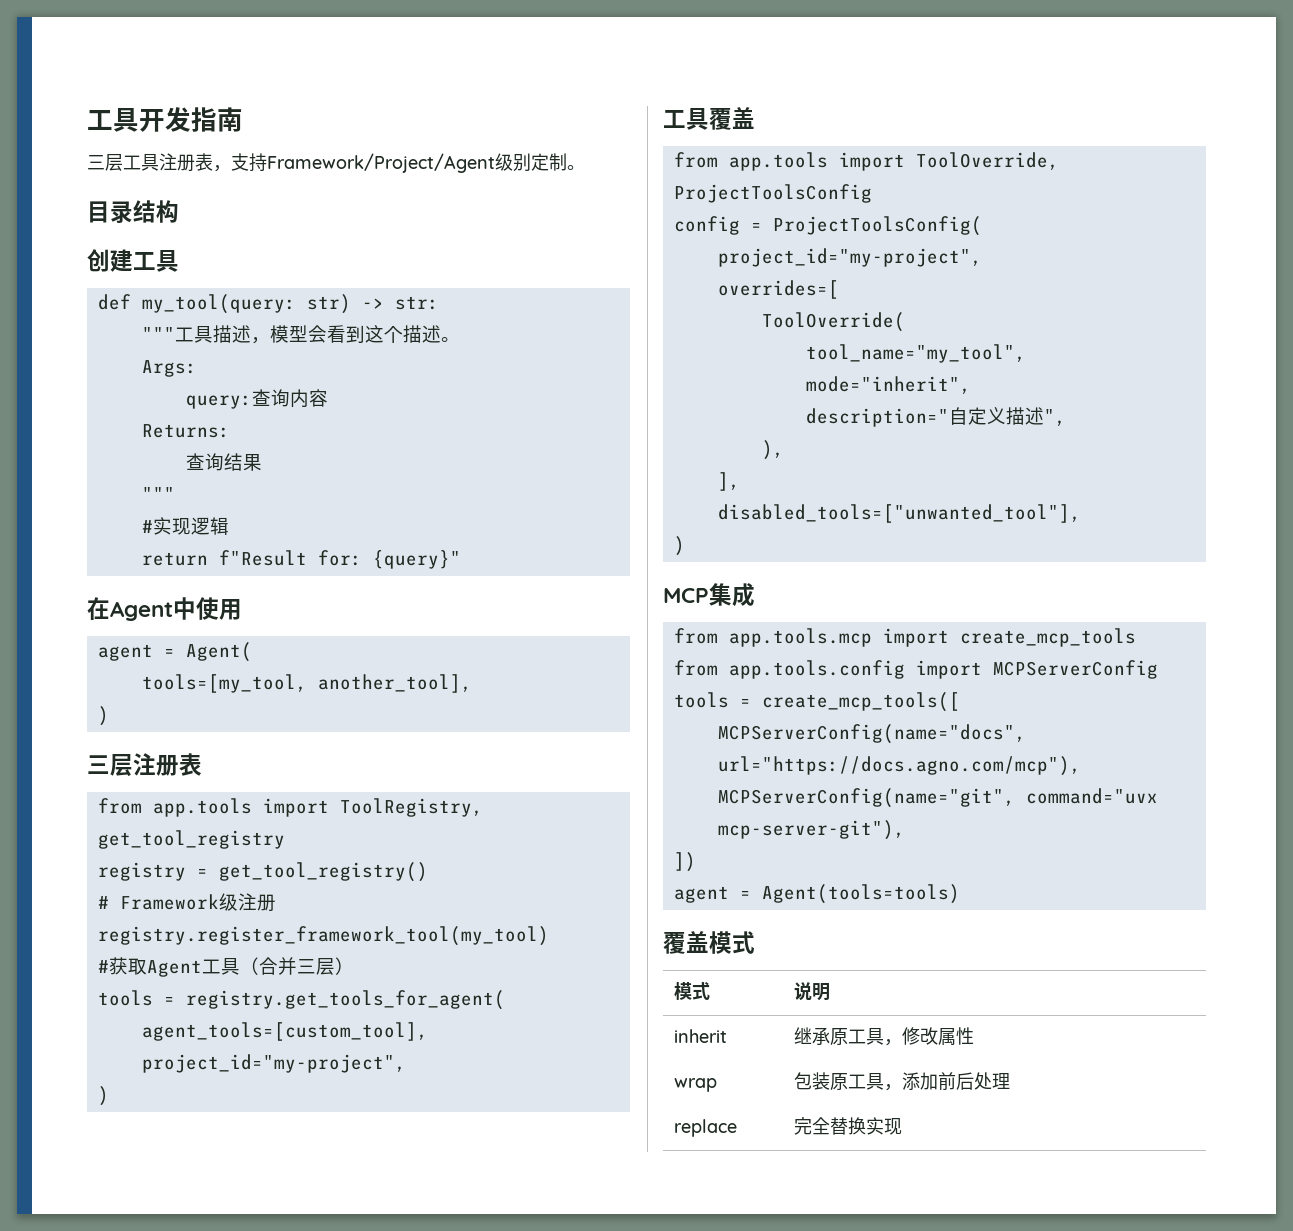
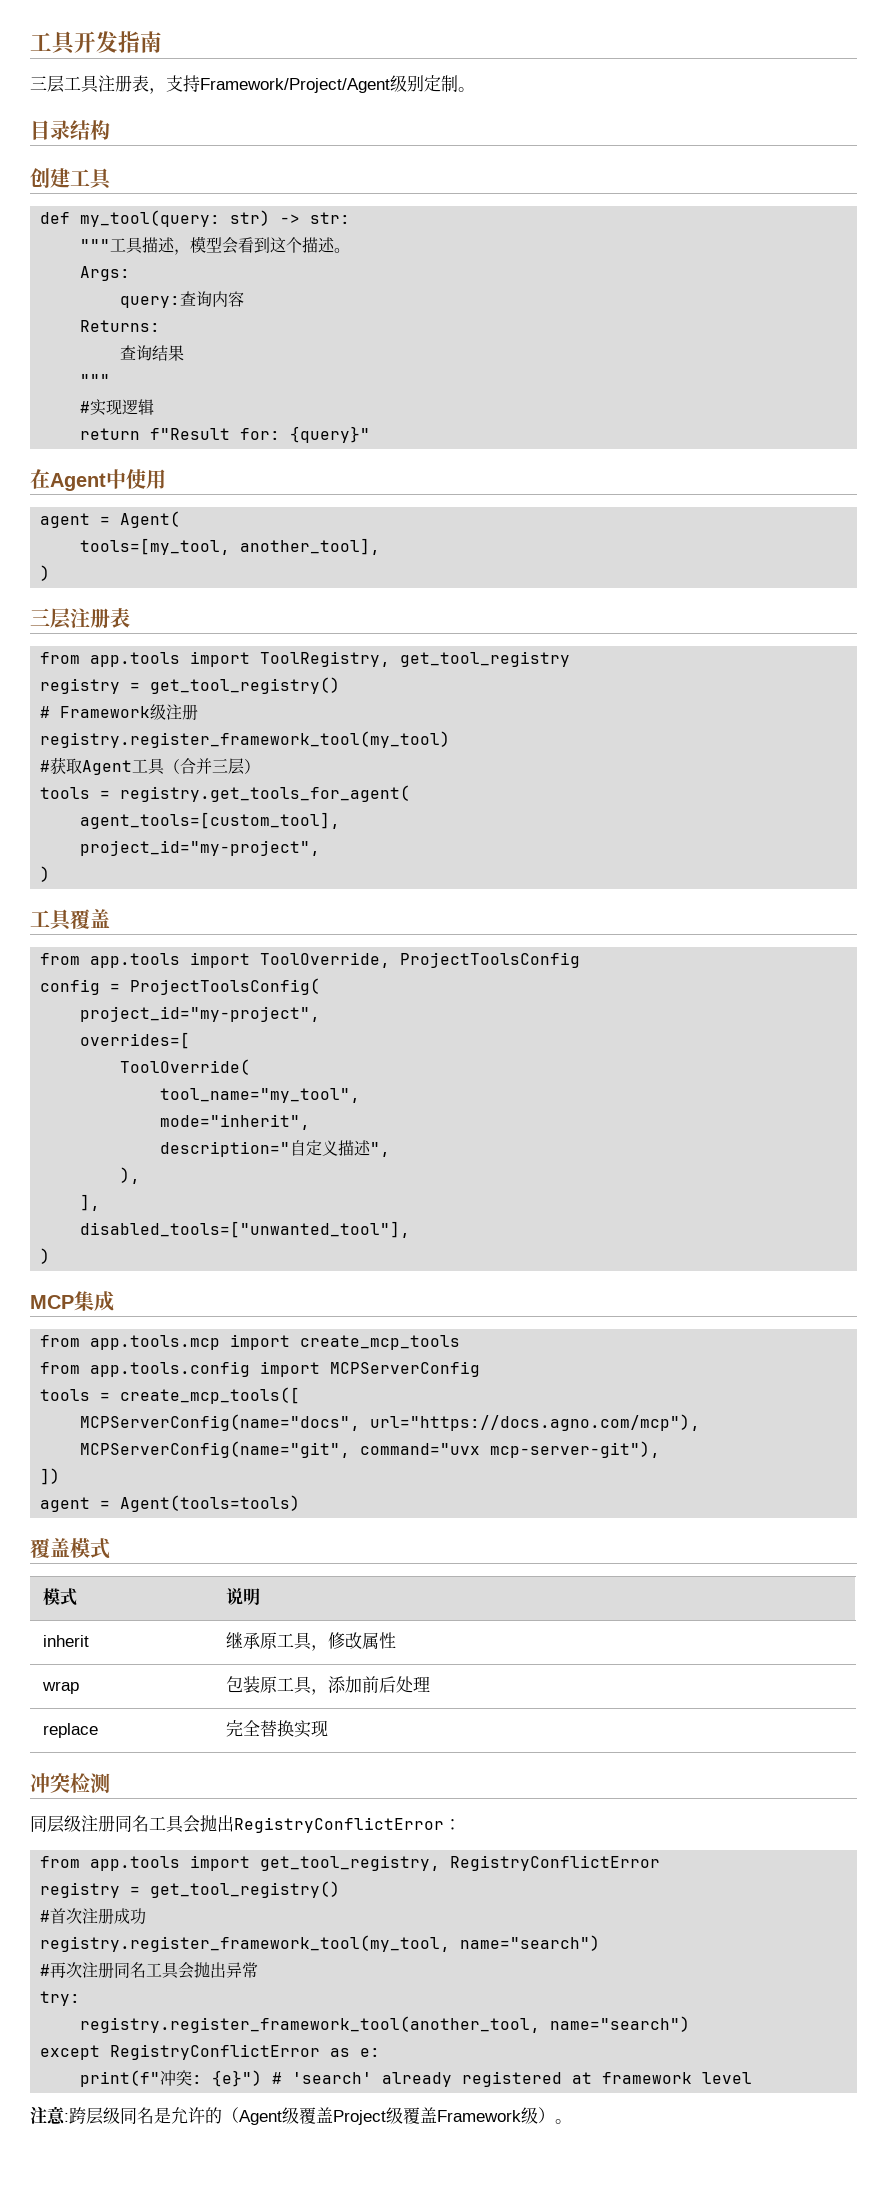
(902, 1126) none -> [30,1773,110,1793] [30,1815,461,1833] [40,1855,661,1871] [40,1881,341,1898] [40,1908,147,1925] [40,1935,601,1952] [40,1962,259,1979] [40,1991,81,2006] [80,2016,691,2033] [40,2044,381,2060] [80,2070,753,2087] [30,2106,572,2125] // 冲突检测 // 同层级注册同名工具会抛出RegistryConflictError： // from app.tools import get_tool_registry, RegistryConflictError // registry = get_tool_registry() // #首次注册成功 // registry.register_framework_tool(my_tool, name="search") // #再次注册同名工具会抛出异常 // try: // registry.register_framework_tool(another_tool, name="search") // except RegistryConflictError as e: // print(f"冲突: {e}") # 'search' already registered at framework level // 注意:跨层级同名是允许的（Agent级覆盖Project级覆盖Framework级）。

